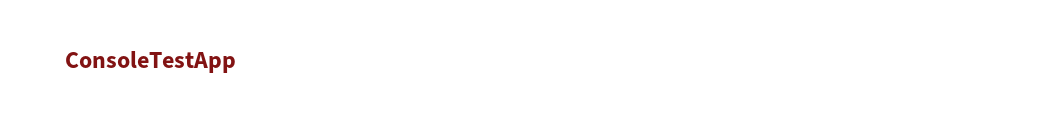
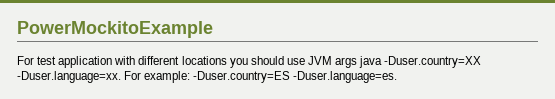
[65,51,236,73] ConsoleTestApp -> [17,21,213,38] [17,56,482,68] [17,71,398,83] PowerMockitoExample // For test application with different locations you should use JVM args java -Duser.country=XX -Duser.language=xx. For example: -Duser.country=ES -Duser.language=es.

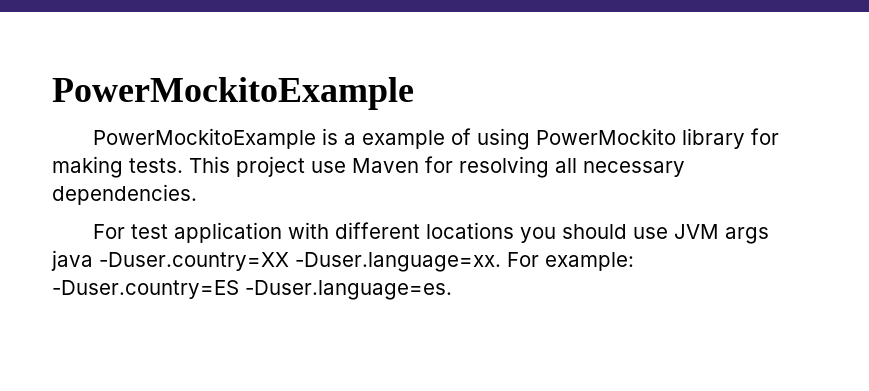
[17,21,213,38] PowerMockitoExample -> [52,77,414,110] [92,128,779,150] [52,156,685,178] [52,184,197,205] PowerMockitoExample // PowerMockitoExample is a example of using PowerMockito library for making tests. This project use Maven for resolving all necessary dependencies.

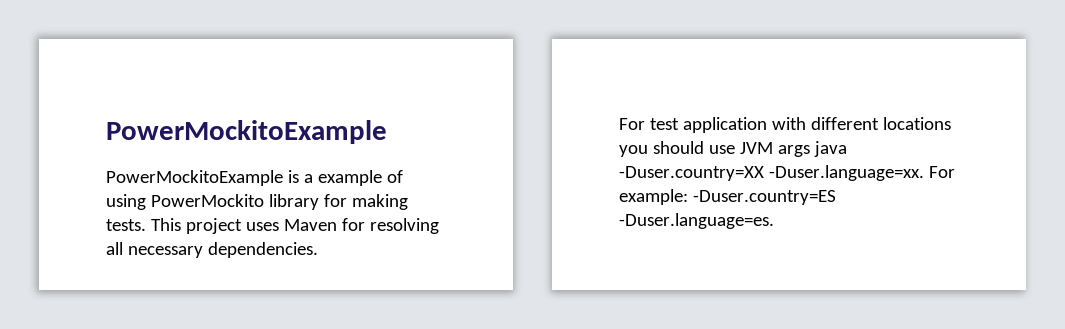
[311,161,346,173] use -> [245,222,279,231] uses

